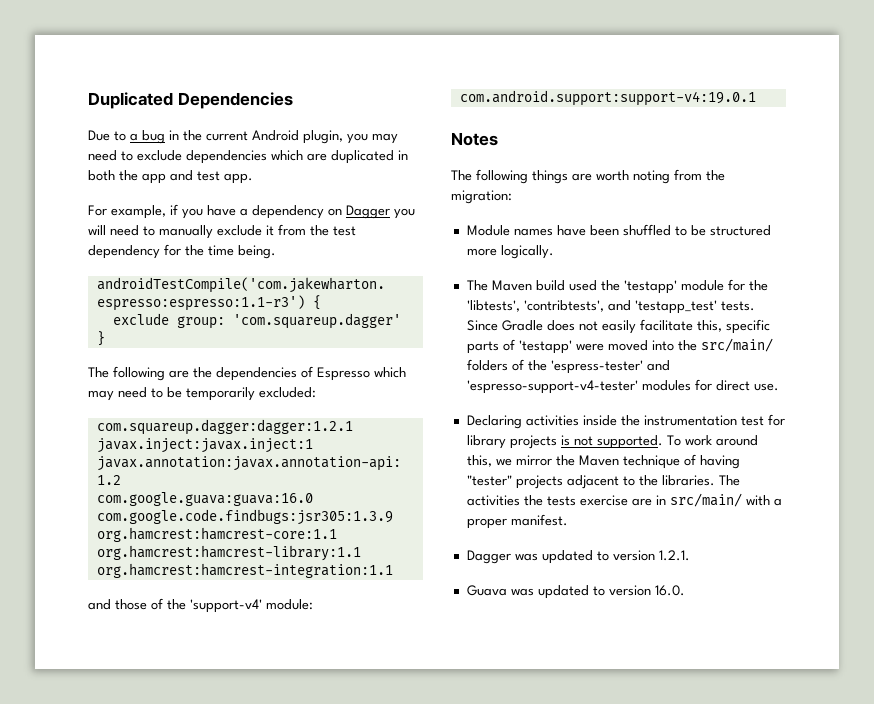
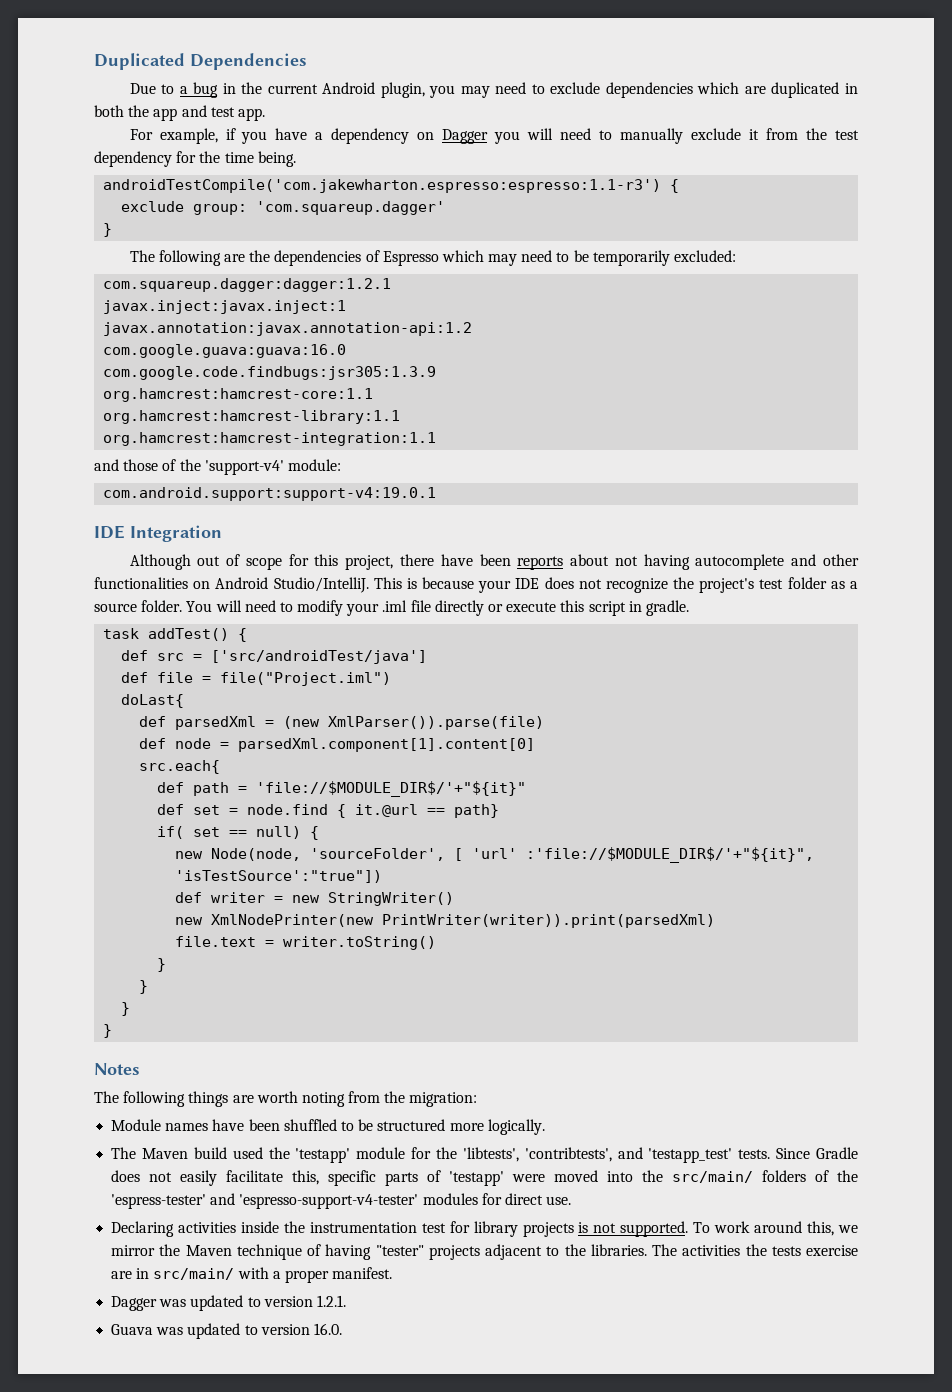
(756, 98) none -> [94,525,222,542] [129,554,859,570] [94,577,858,593] [94,600,689,616] [103,628,248,642] [121,650,428,664] [121,672,392,686] [121,694,185,708] [139,716,545,730] [139,738,536,752] [139,760,221,774] [157,781,527,797] [157,804,500,818] [157,826,320,840] [175,847,815,863] [175,870,383,883] [175,892,455,906] [175,914,716,928] [175,936,437,950] [157,958,167,972] [139,980,149,994] [121,1002,131,1016] [103,1024,113,1038] // IDE Integration // Although out of scope for this project, there have been reports about not having autocomplete and other functionalities on Android Studio/IntelliJ. This is because your IDE does not recognize the project's test folder as a source folder. You will need to modify your .iml file directly or execute this script in gradle. // task addTest() { // def src = ['src/androidTest/java'] // def file = file("Project.iml") // doLast{ // def parsedXml = (new XmlParser()).parse(file) // def node = parsedXml.component[1].content[0] // src.each{ // def path = 'file://$MODULE_DIR$/'+"${it}" // def set = node.find { it.@url == path} // if( set == null) { // new Node(node, 'sourceFolder', [ 'url' :'file://$MODULE_DIR$/'+"${it}", 'isTestSource':"true"]) // def writer = new StringWriter() // new XmlNodePrinter(new PrintWriter(writer)).print(parsedXml) // file.text = writer.toString() // } // } // } // }

